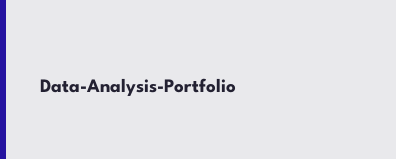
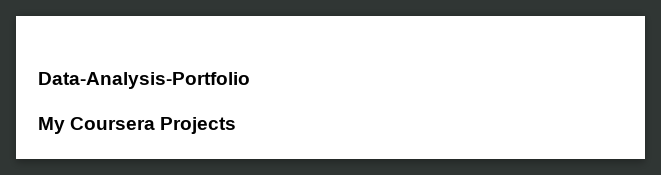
(236, 87) none -> [38,117,237,134] // My Coursera Projects

